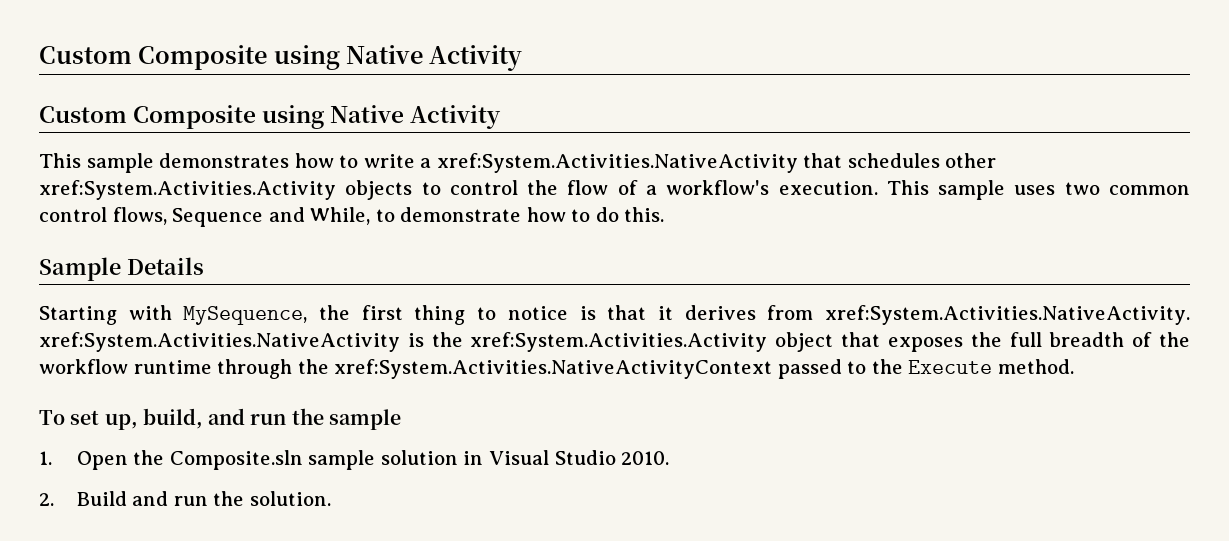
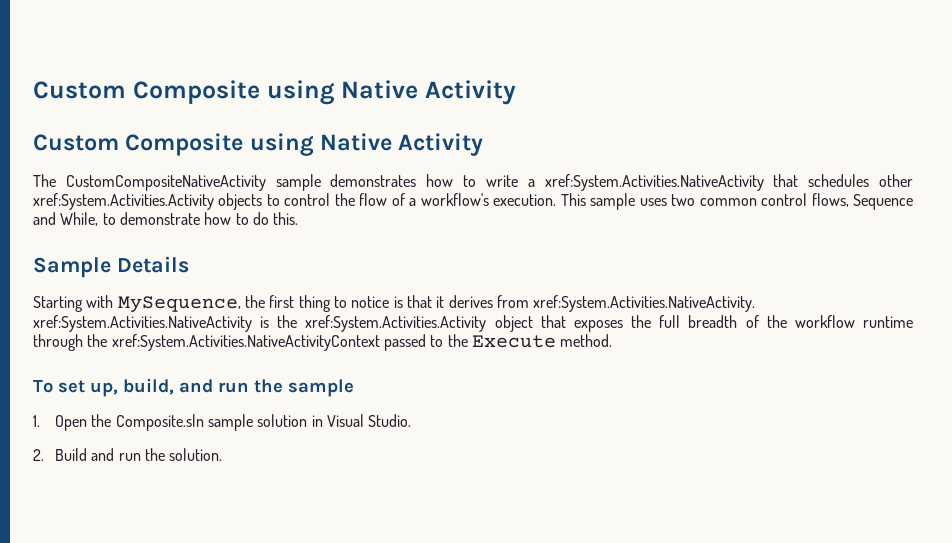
[39,153,81,168] This -> [33,174,266,191] The CustomCompositeNativeActivity
[554,450,670,465] Studio 2010. -> [368,414,412,427] Studio.

